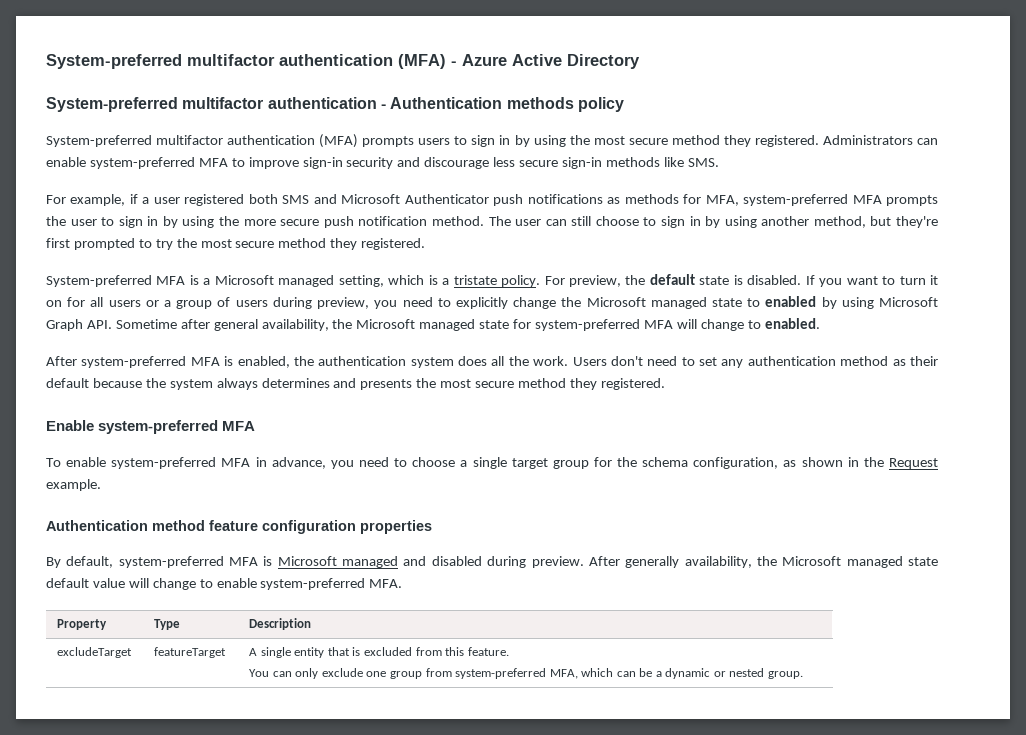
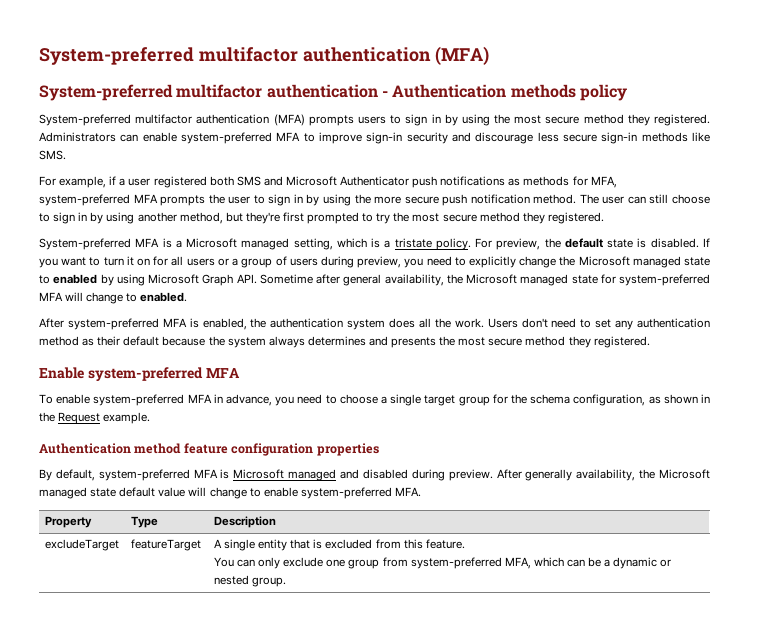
[46,54,640,69] System-preferred multifactor authentication (MFA) - Azure Active Directory -> [39,46,489,65] System-preferred multifactor authentication (MFA)

